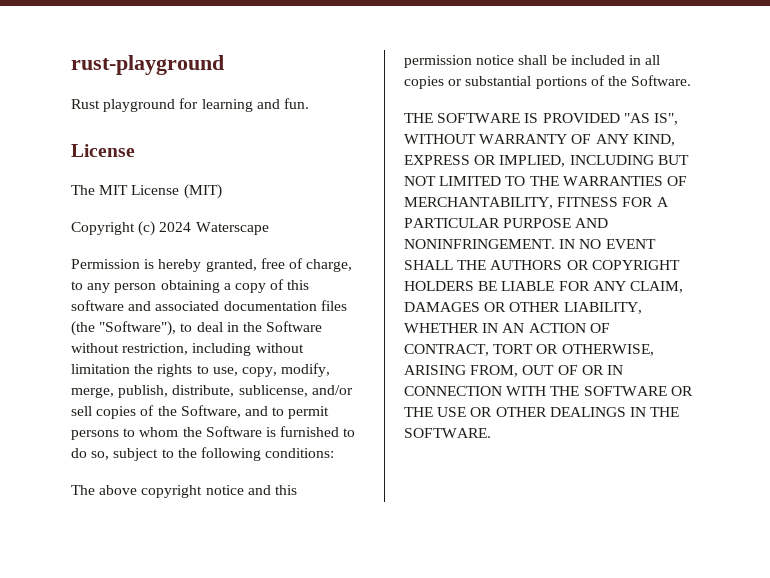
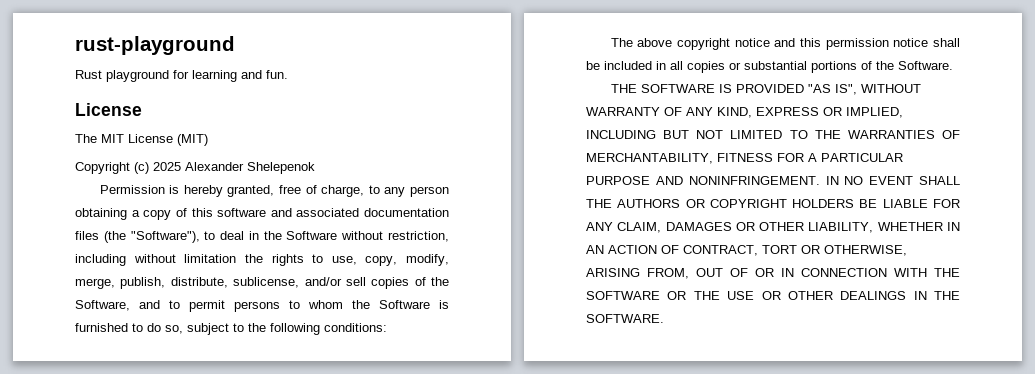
[159,222,269,235] 2024 Waterscape -> [153,162,315,174] 2025 Alexander Shelepenok

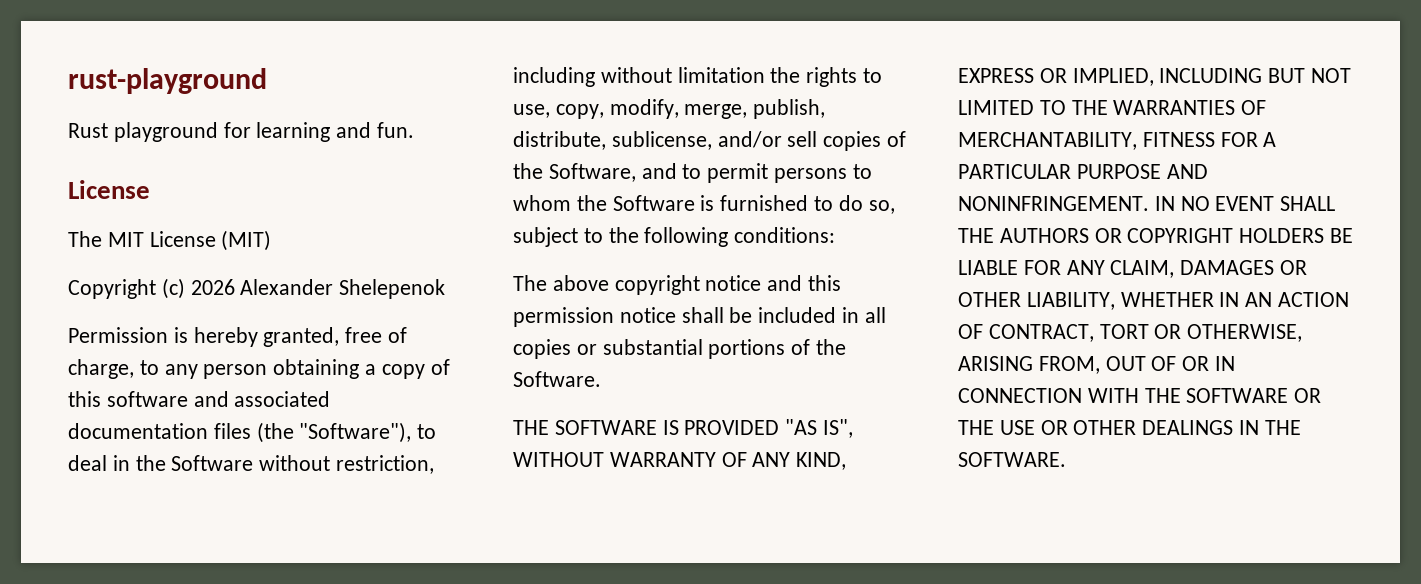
[153,162,181,171] 2025 -> [190,279,235,295] 2026

